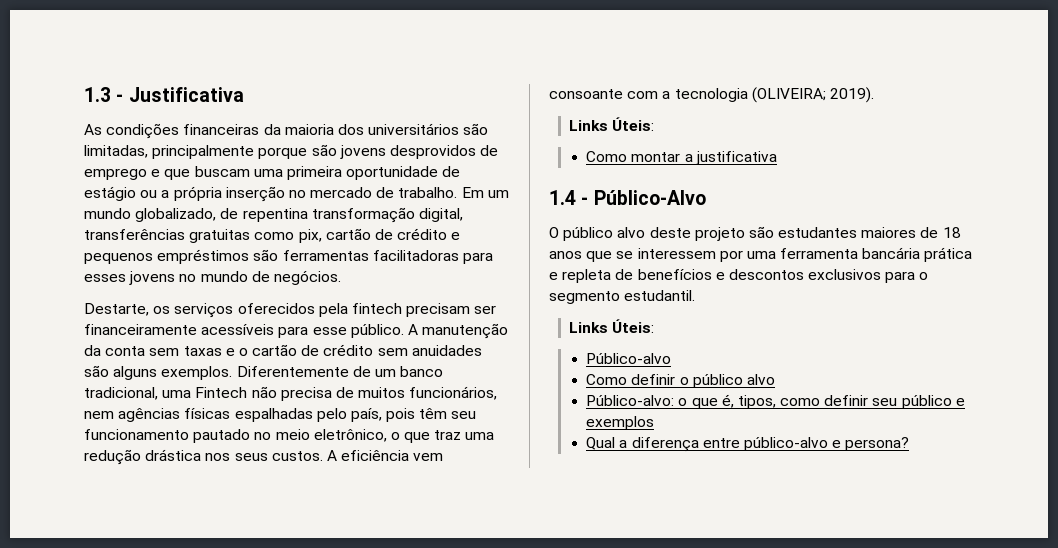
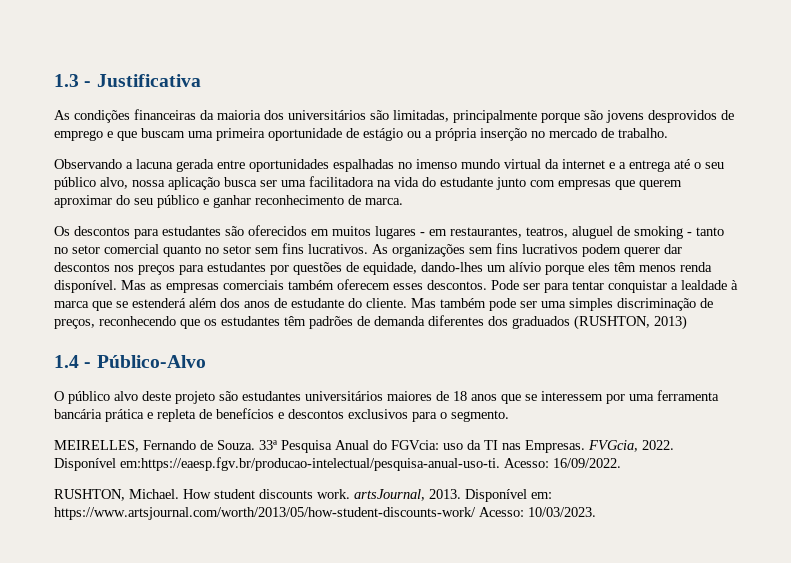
[461,187,509,198] [84,207,463,223] [84,228,461,243] [84,249,493,264] [84,270,341,285] [84,303,497,318] [84,323,509,339] [84,344,482,356] [84,365,444,380] [84,386,498,401] [84,408,477,422] [84,429,495,443] [84,449,444,465] [549,87,874,103] [569,117,655,131] [586,151,777,165] Em um mundo globalizado, de repentina transformação digital, transferências gratuitas como pix, cartão de crédito e pequenos empréstimos são ferramentas facilitadoras para esses jovens no mundo de negócios. // Destarte, os serviços oferecidos pela fintech precisam ser financeiramente acessíveis para esse público. A manutenção da conta sem taxas e o cartão de crédito sem anuidades são alguns exemplos. Diferentemente de um banco tradicional, uma Fintech não precisa de muitos funcionários, nem agências físicas espalhadas pelo país, pois têm seu funcionamento pautado no meio eletrônico, o que traz uma redução drástica nos seus custos. A eficiência vem consoante com a tecnologia (OLIVEIRA; 2019). // Links Úteis: // Como montar a justificativa -> [54,159,724,172] [54,176,682,190] [54,195,403,208] [54,225,724,239] [54,243,682,257] [54,262,712,275] [54,279,738,293] [54,298,713,311] [54,315,687,330] // Observando a lacuna gerada entre oportunidades espalhadas no imenso mundo virtual da internet e a entrega até o seu público alvo, nossa aplicação busca ser uma facilitadora na vida do estudante junto com empresas que querem aproximar do seu público e ganhar reconhecimento de marca. // Os descontos para estudantes são oferecidos em muitos lugares - em restaurantes, teatros, aluguel de smoking - tanto no setor comercial quanto no setor sem fins lucrativos. As organizações sem fins lucrativos podem querer dar descontos nos preços para estudantes por questões de equidade, dando-lhes um alívio porque eles têm menos renda disponível. Mas as empresas comerciais também oferecem esses descontos. Pode ser para tentar conquistar a lealdade à marca que se estenderá além dos anos de estudante do cliente. Mas também pode ser uma simples discriminação de preços, reconhecendo que os estudantes têm padrões de demanda diferentes dos graduados (RUSHTON, 2013)
(858, 232) none -> [305,391,383,401] universitários
[549,290,696,304] [569,319,655,333] [586,353,672,364] [586,374,775,388] [586,394,965,409] [586,416,655,430] [586,437,910,452] segmento estudantil. // Links Úteis: // Público-alvo // Como definir o público alvo // Público-alvo: o que é, tipos, como definir seu público e exemplos // Qual a diferença entre público-alvo e persona? -> [451,410,509,422] [54,440,674,453] [54,457,621,471] [54,489,552,502] [54,507,596,520] segmento. // MEIRELLES, Fernando de Souza. 33ª Pesquisa Anual do FGVcia: uso da TI nas Empresas. FVGcia, 2022. Disponível em:https://eaesp.fgv.br/producao-intelectual/pesquisa-anual-uso-ti. Acesso: 16/09/2022. // RUSHTON, Michael. How student discounts work. artsJournal, 2013. Disponível em: https://www.artsjournal.com/worth/2013/05/how-student-discounts-work/ Acesso: 10/03/2023.

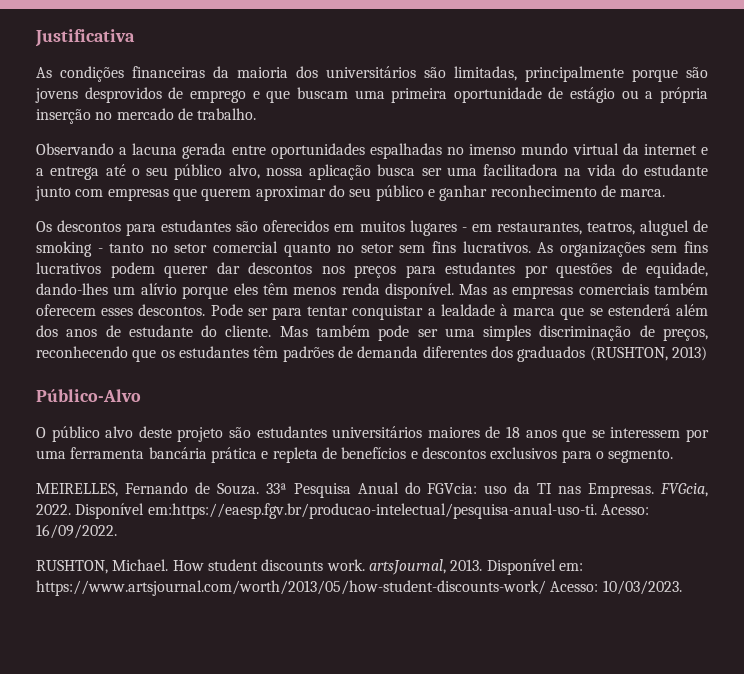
[54,74,92,87] 1.3 - -> (35, 38) none
[54,355,92,368] 1.4 - -> (707, 353) none

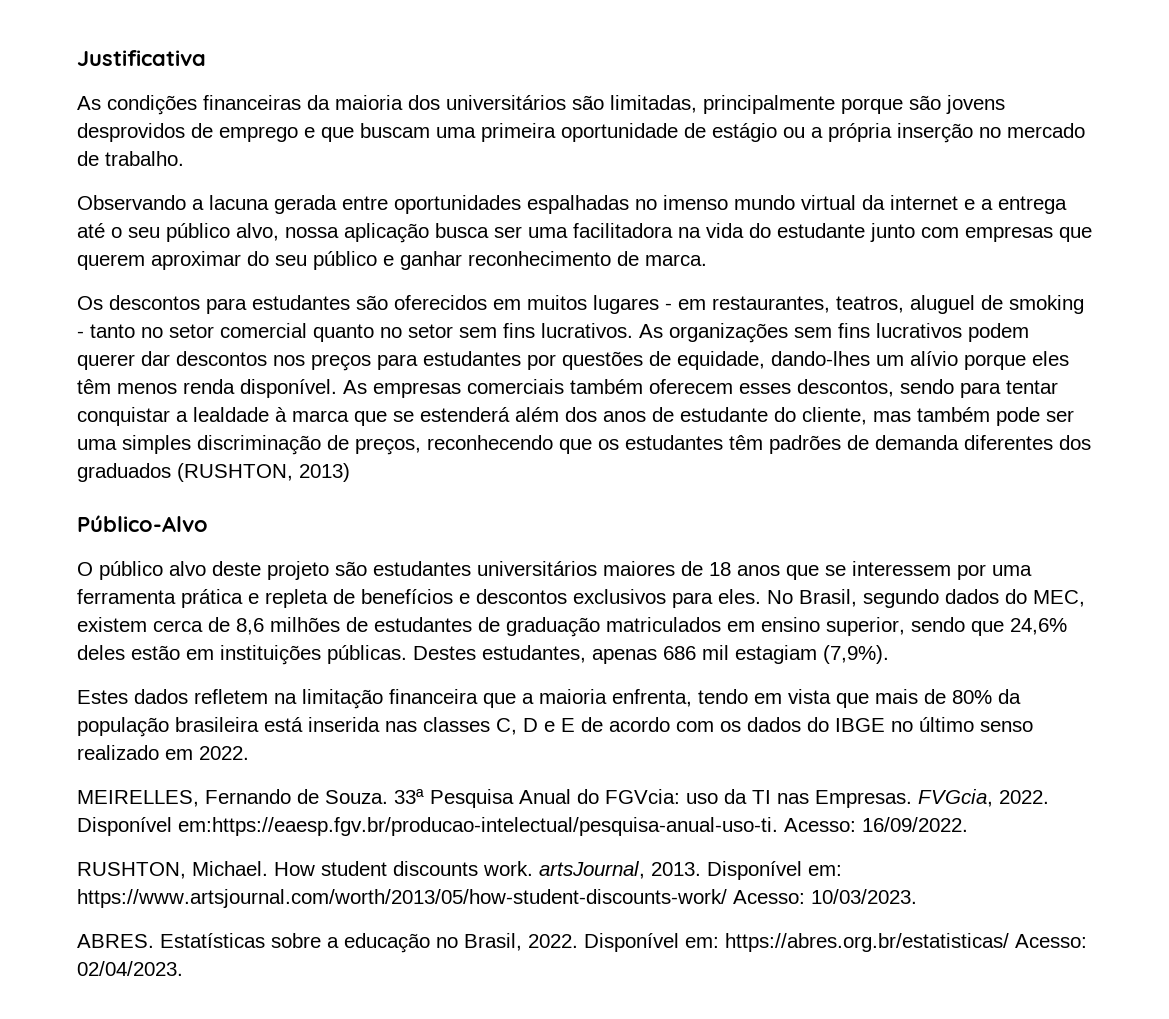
[459,284,507,295] Mas as -> [343,380,367,394] As
[138,304,268,316] descontos. Pode ser -> [797,379,954,397] descontos, sendo
[225,325,308,337] cliente. Mas -> [802,407,911,425] cliente, mas
[148,447,207,459] bancária -> (176, 596) none
[595,449,674,463] o segmento. -> [718,589,1085,608] [77,617,1067,637] [77,645,889,665] [77,689,1021,709] [77,717,1033,737] [77,745,249,760] eles. No Brasil, segundo dados do MEC, existem cerca de 8,6 milhões de estudantes de graduação matriculados em ensino superior, sendo que 24,6% deles estão em instituições públicas. Destes estudantes, apenas 686 mil estagiam (7,9%). // Estes dados refletem na limitação financeira que a maioria enfrenta, tendo em vista que mais de 80% da população brasileira está inserida nas classes C, D e E de acordo com os dados do IBGE no último senso realizado em 2022.
(682, 587) none -> [77,933,1087,953] [77,961,183,976] // ABRES. Estatísticas sobre a educação no Brasil, 2022. Disponível em: https://abres.org.br/estatisticas/ Acesso: 02/04/2023.

